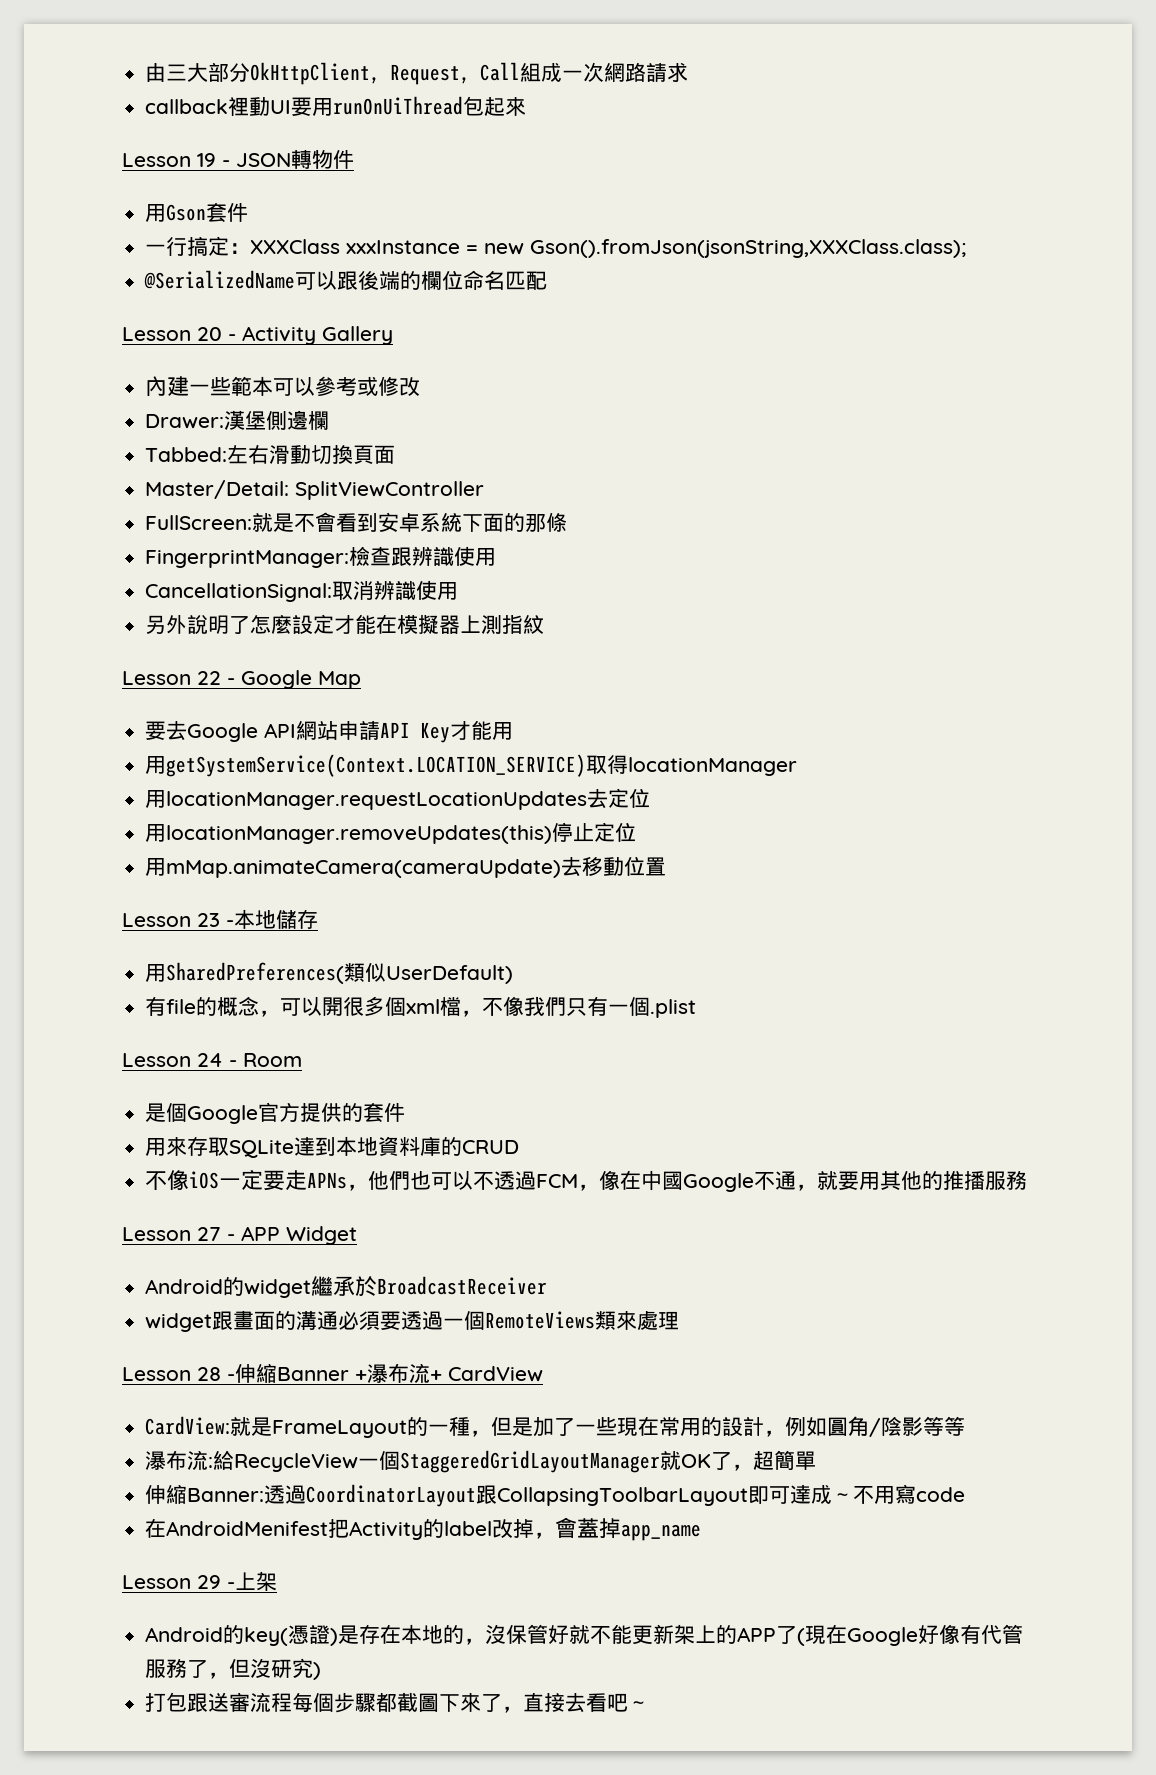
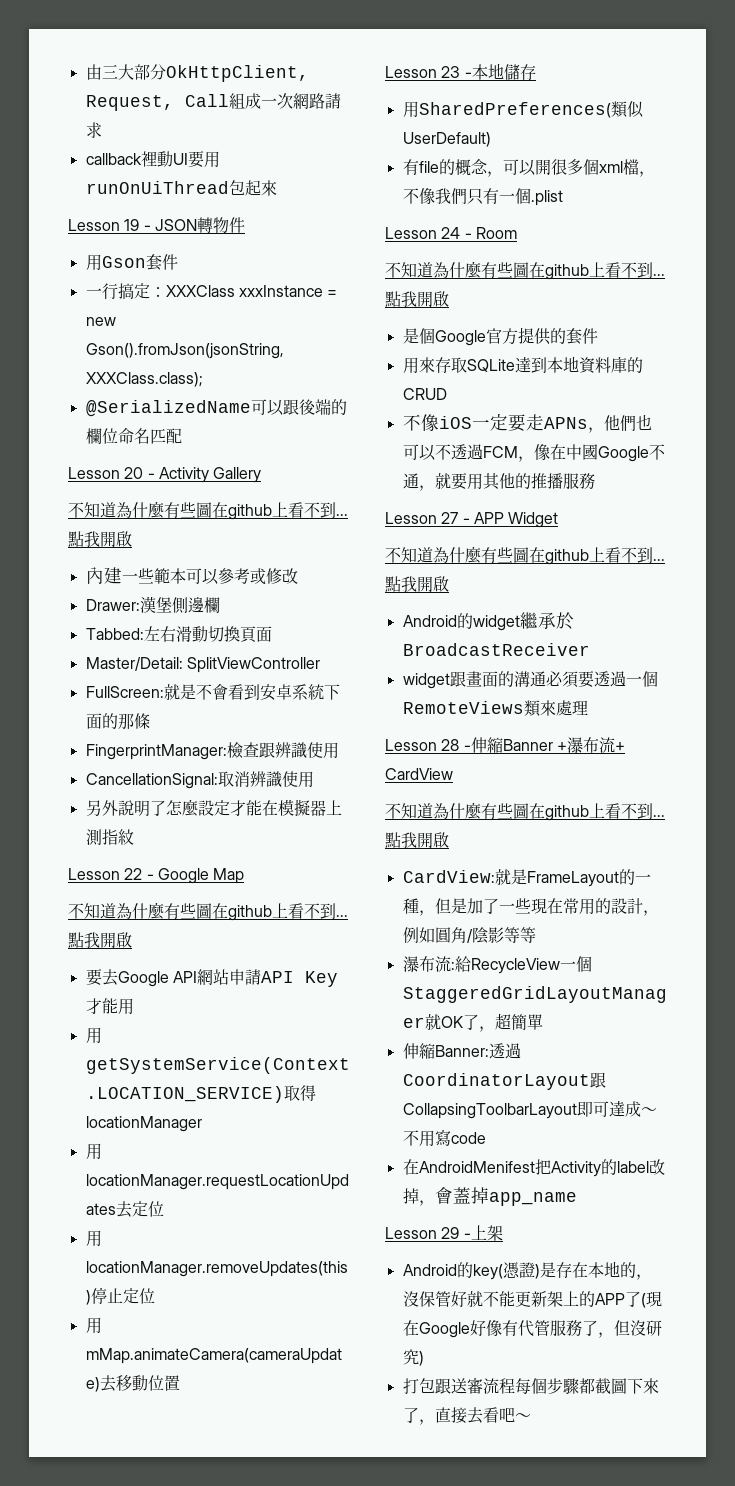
(393, 335) none -> [68,501,348,520] [68,531,132,547] // 不知道為什麼有些圖在github上看不到...點我開啟
(361, 680) none -> [68,902,348,921] [68,932,132,948] // 不知道為什麼有些圖在github上看不到...點我開啟
(302, 1060) none -> [385,261,665,280] [385,291,449,307] // 不知道為什麼有些圖在github上看不到...點我開啟
(357, 1235) none -> [385,546,665,565] [385,576,449,592] // 不知道為什麼有些圖在github上看不到...點我開啟
(543, 1374) none -> [385,802,665,821] [385,832,449,848] // 不知道為什麼有些圖在github上看不到...點我開啟

